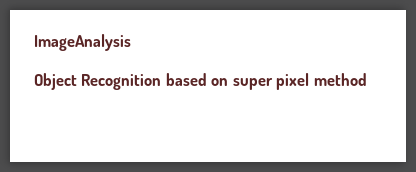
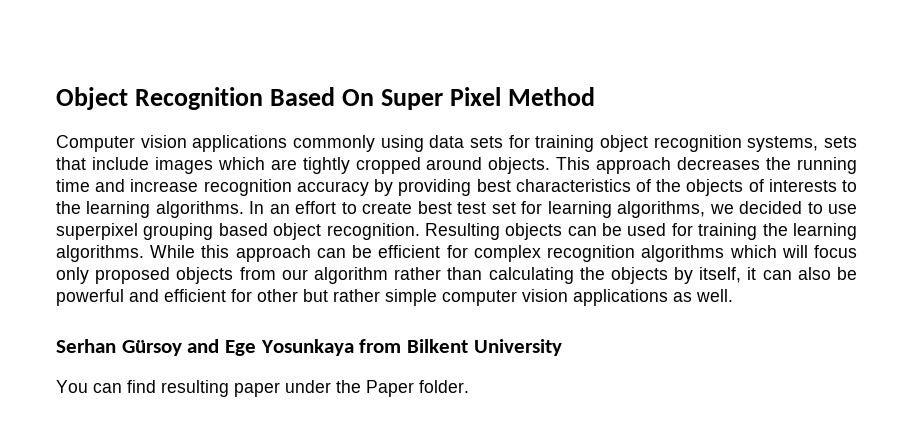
[34,34,131,51] ImageAnalysis // -> (56, 98) none
[165,73,367,90] based on super pixel method -> [270,87,596,110] [56,135,857,152] [56,157,857,174] [56,179,857,196] [56,201,858,218] [56,223,857,240] [56,245,858,262] [56,267,857,284] [56,289,733,306] [56,339,562,356] [56,380,469,397] Based On Super Pixel Method // Computer vision applications commonly using data sets for training object recognition systems, sets that include images which are tightly cropped around objects. This approach decreases the running time and increase recognition accuracy by providing best characteristics of the objects of interests to the learning algorithms. In an effort to create best test set for learning algorithms, we decided to use superpixel grouping based object recognition. Resulting objects can be used for training the learning algorithms. While this approach can be efficient for complex recognition algorithms which will focus only proposed objects from our algorithm rather than calculating the objects by itself, it can also be powerful and efficient for other but rather simple computer vision applications as well. // Serhan Gürsoy and Ege Yosunkaya from Bilkent University // You can find resulting paper under the Paper folder.

